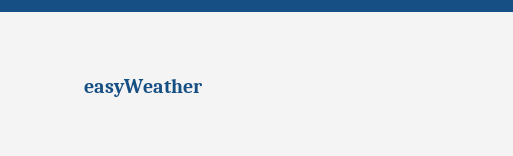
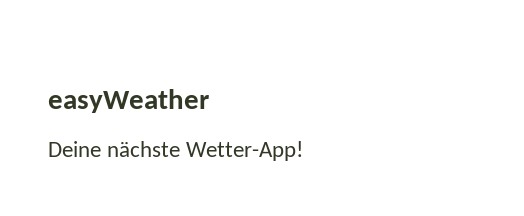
(203, 87) none -> [48,141,304,161] // Deine nächste Wetter-App!

